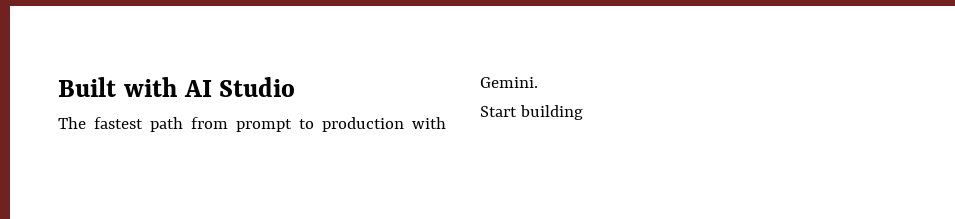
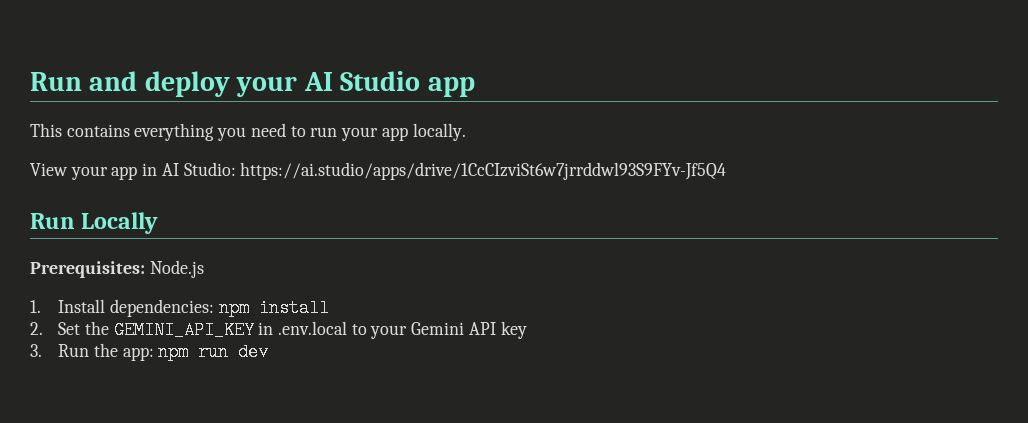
[58,77,296,97] [58,117,446,132] [480,77,538,88] [480,105,583,120] Built with AI Studio // The fastest path from prompt to production with Gemini. // Start building -> [30,71,475,97] [30,123,466,141] [30,162,727,180] [30,212,159,234] [30,260,204,278] [30,299,329,317] [30,321,527,339] [30,343,269,361] Run and deploy your AI Studio app // This contains everything you need to run your app locally. // View your app in AI Studio: https://ai.studio/apps/drive/1CcCIzviSt6w7jrrddwl93S9FYv-Jf5Q4 // Run Locally // Prerequisites: Node.js // 1. Install dependencies: npm install // 2. Set the GEMINI_API_KEY in .env.local to your Gemini API key // 3. Run the app: npm run dev

